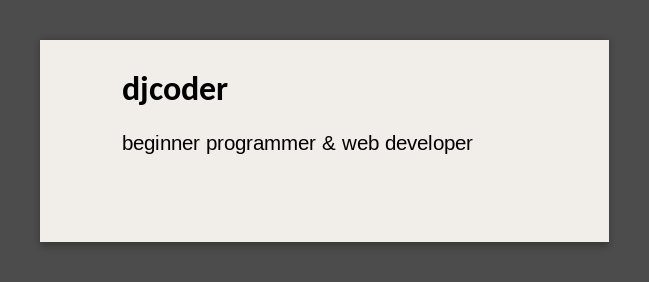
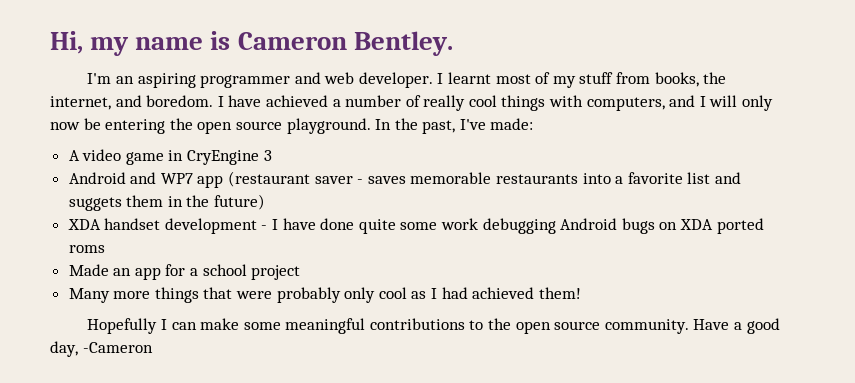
[122,76,228,105] [122,135,473,154] djcoder // beginner programmer & web developer -> [50,31,453,56] [87,72,727,88] [50,95,774,111] [50,118,534,134] [68,149,272,165] [68,171,741,188] [68,194,266,211] [67,218,764,234] [68,245,105,253] [68,264,301,280] [68,287,581,303] [87,318,780,334] [50,341,153,357] Hi, my name is Cameron Bentley. // I'm an aspiring programmer and web developer. I learnt most of my stuff from books, the internet, and boredom. I have achieved a number of really cool things with computers, and I will only now be entering the open source playground. In the past, I've made: // A video game in CryEngine 3 // Android and WP7 app (restaurant saver - saves memorable restaurants into a favorite list and suggets them in the future) // XDA handset development - I have done quite some work debugging Android bugs on XDA ported roms // Made an app for a school project // Many more things that were probably only cool as I had achieved them! // Hopefully I can make some meaningful contributions to the open source community. Have a good day, -Cameron

